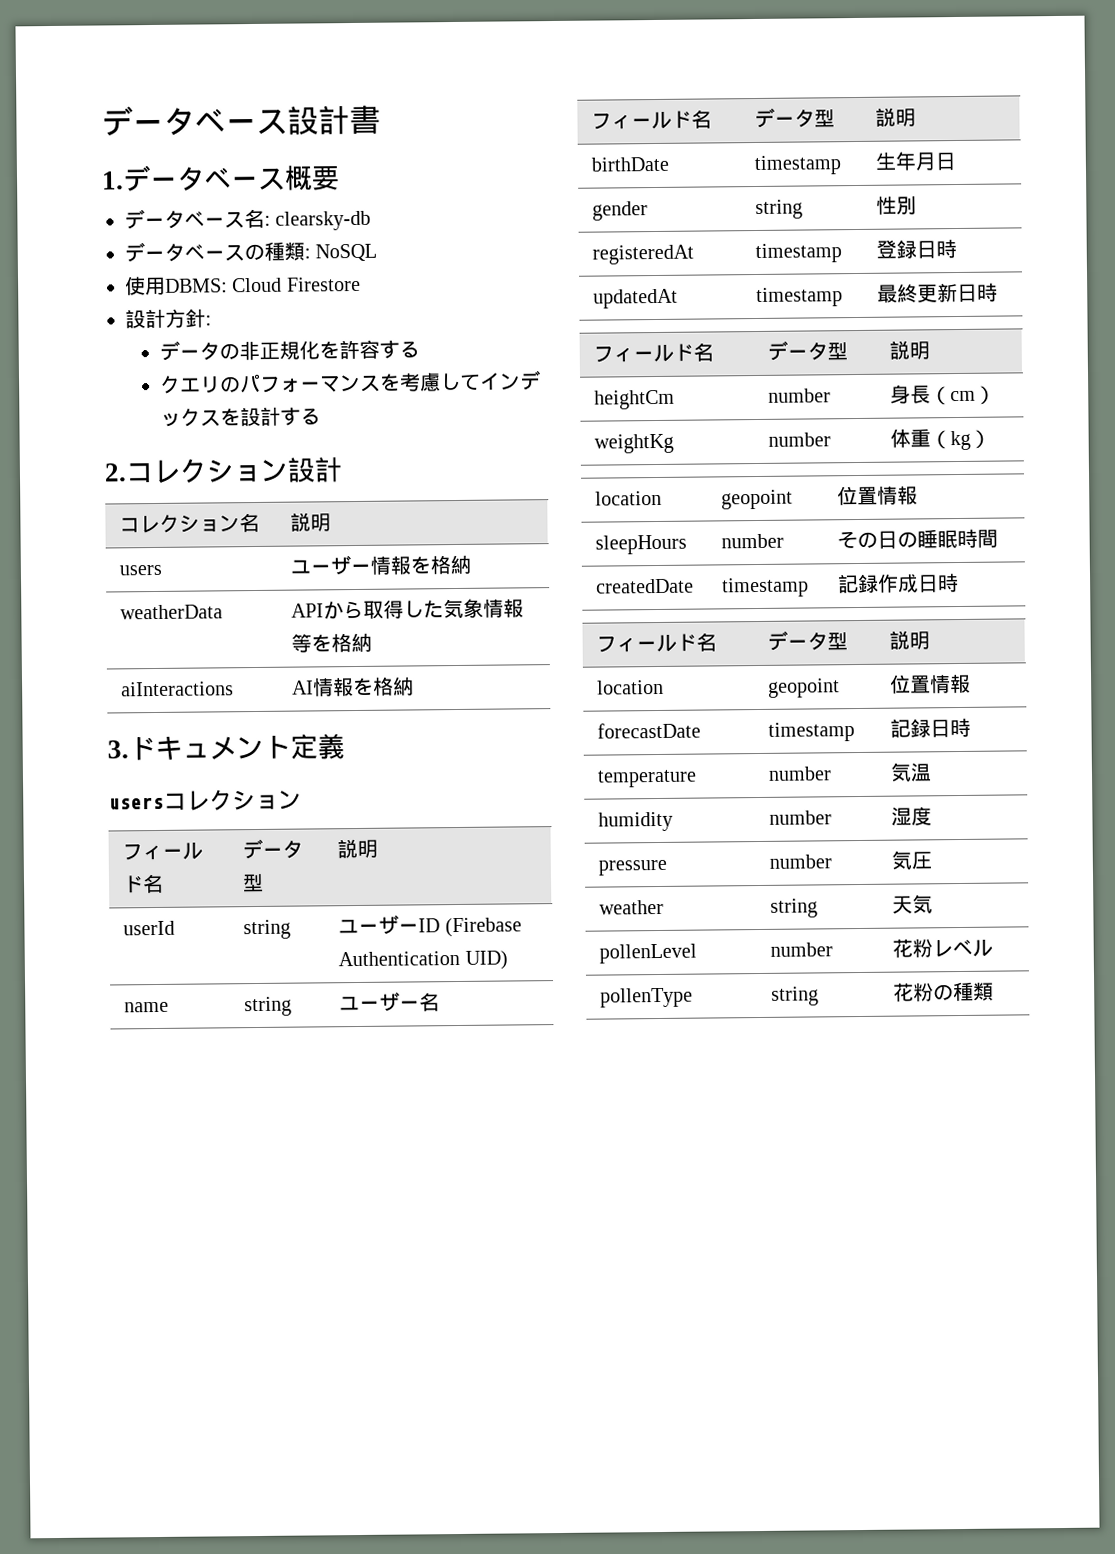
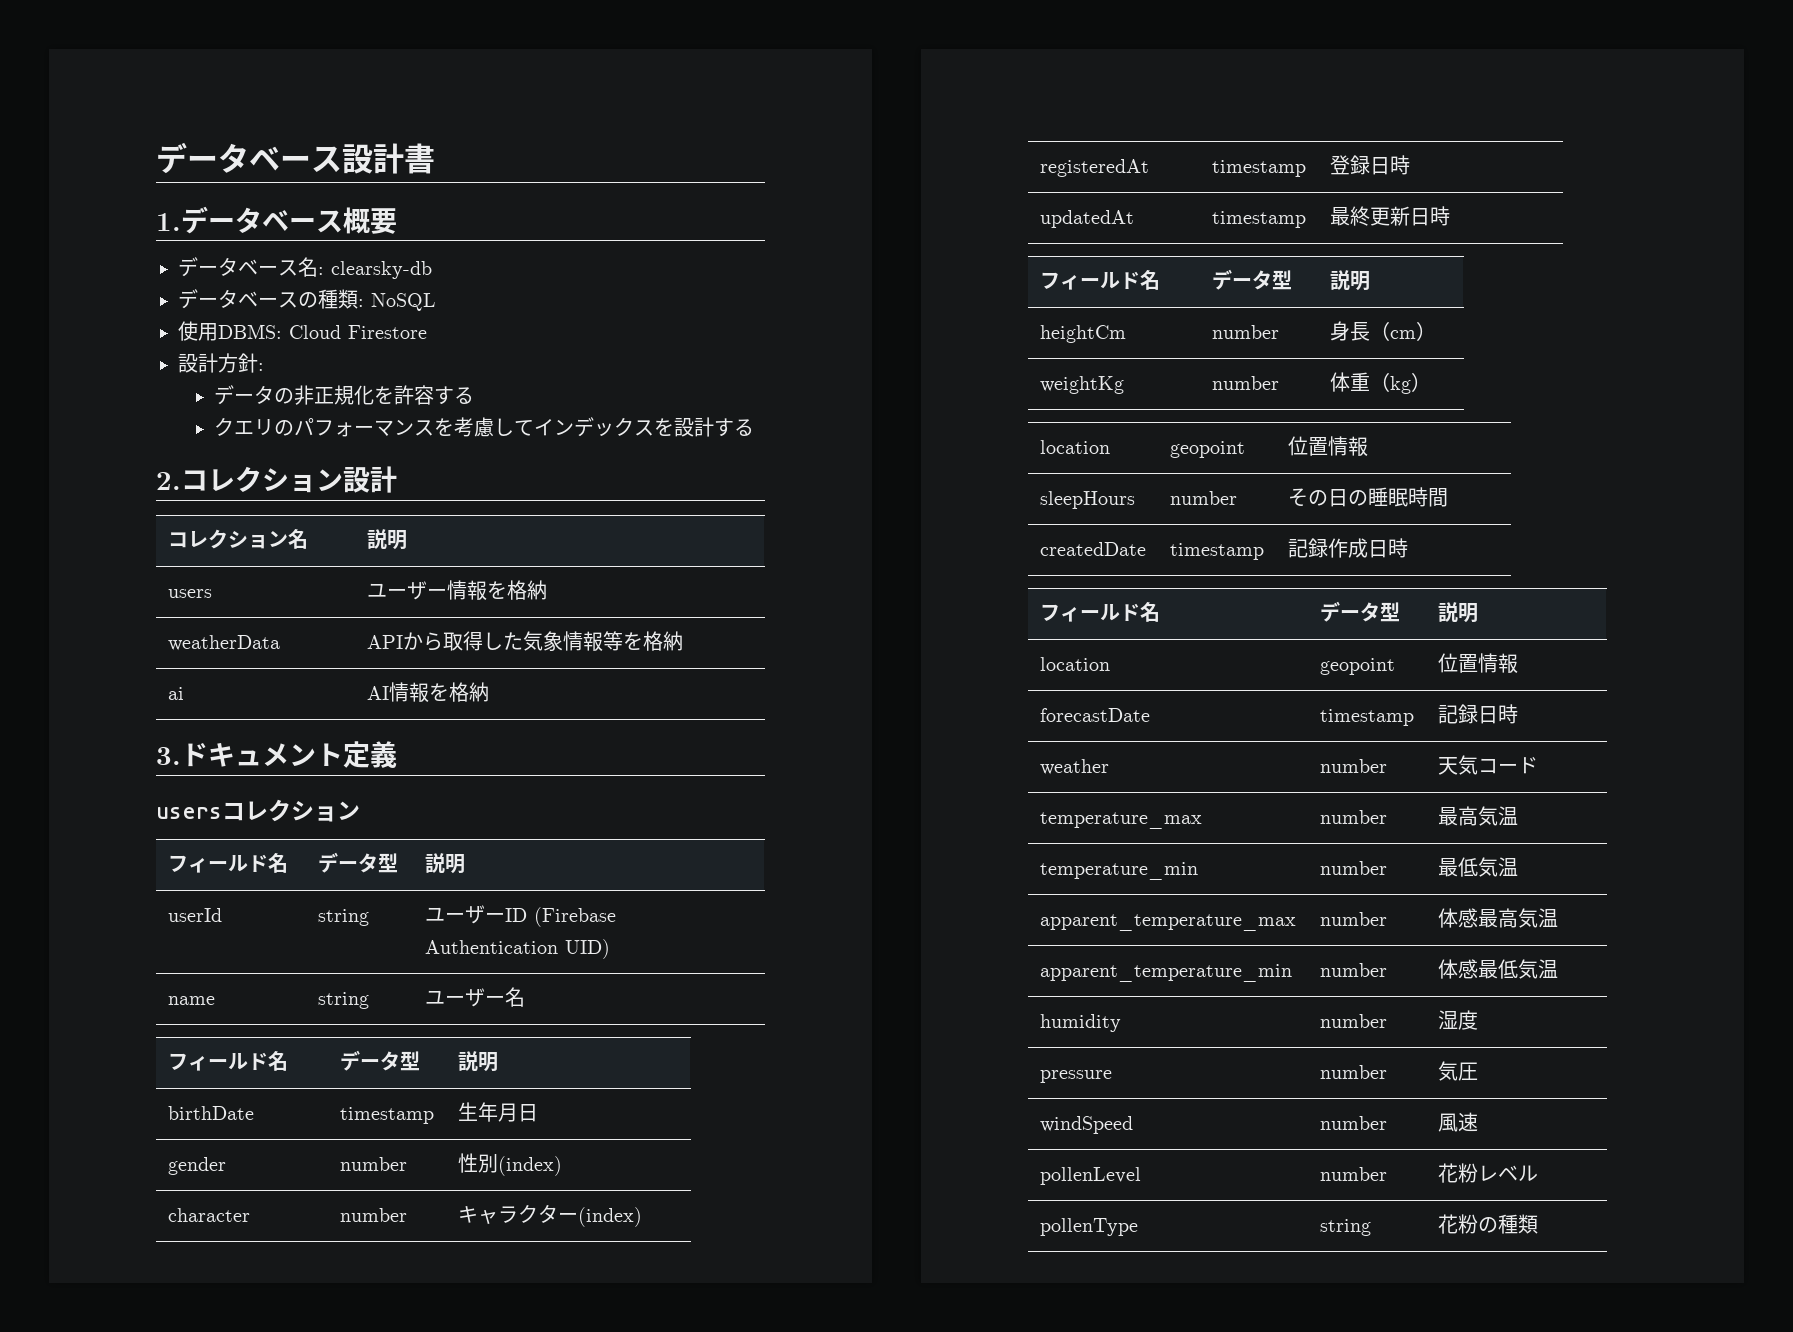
[121,681,235,697] aiInteractions -> [167,687,184,700] ai
[755,199,804,220] string -> [339,1157,407,1171] number
(918, 205) none -> [497,1156,562,1176] [167,1208,250,1222] [339,1208,407,1222] [457,1204,642,1227] (index) // character | number | キャラクター(index)
[597,769,698,788] [768,766,833,781] temperature | number | -> [1039,759,1109,775] [1319,759,1387,773] [1437,755,1538,775] [1039,812,1202,829] [1319,810,1387,824] [1437,806,1518,826] [1039,862,1198,880] [1319,861,1387,875] [1437,857,1518,877] [1039,914,1296,931] [1319,912,1387,926] [1437,908,1558,928] [1039,964,1292,982] [1319,963,1387,977] [1437,959,1518,979] weather | number | 天気コード // temperature_max | number | 最高気温 // temperature_min | number | 最低気温 // apparent_temperature_max | number | 体感最高気温 // apparent_temperature_min | number | 体感最低
[599,899,665,915] [770,898,819,918] [892,894,934,914] weather | string | 天気 -> [1039,1116,1133,1134] [1319,1116,1387,1130] [1437,1112,1478,1132] windSpeed | number | 風速

